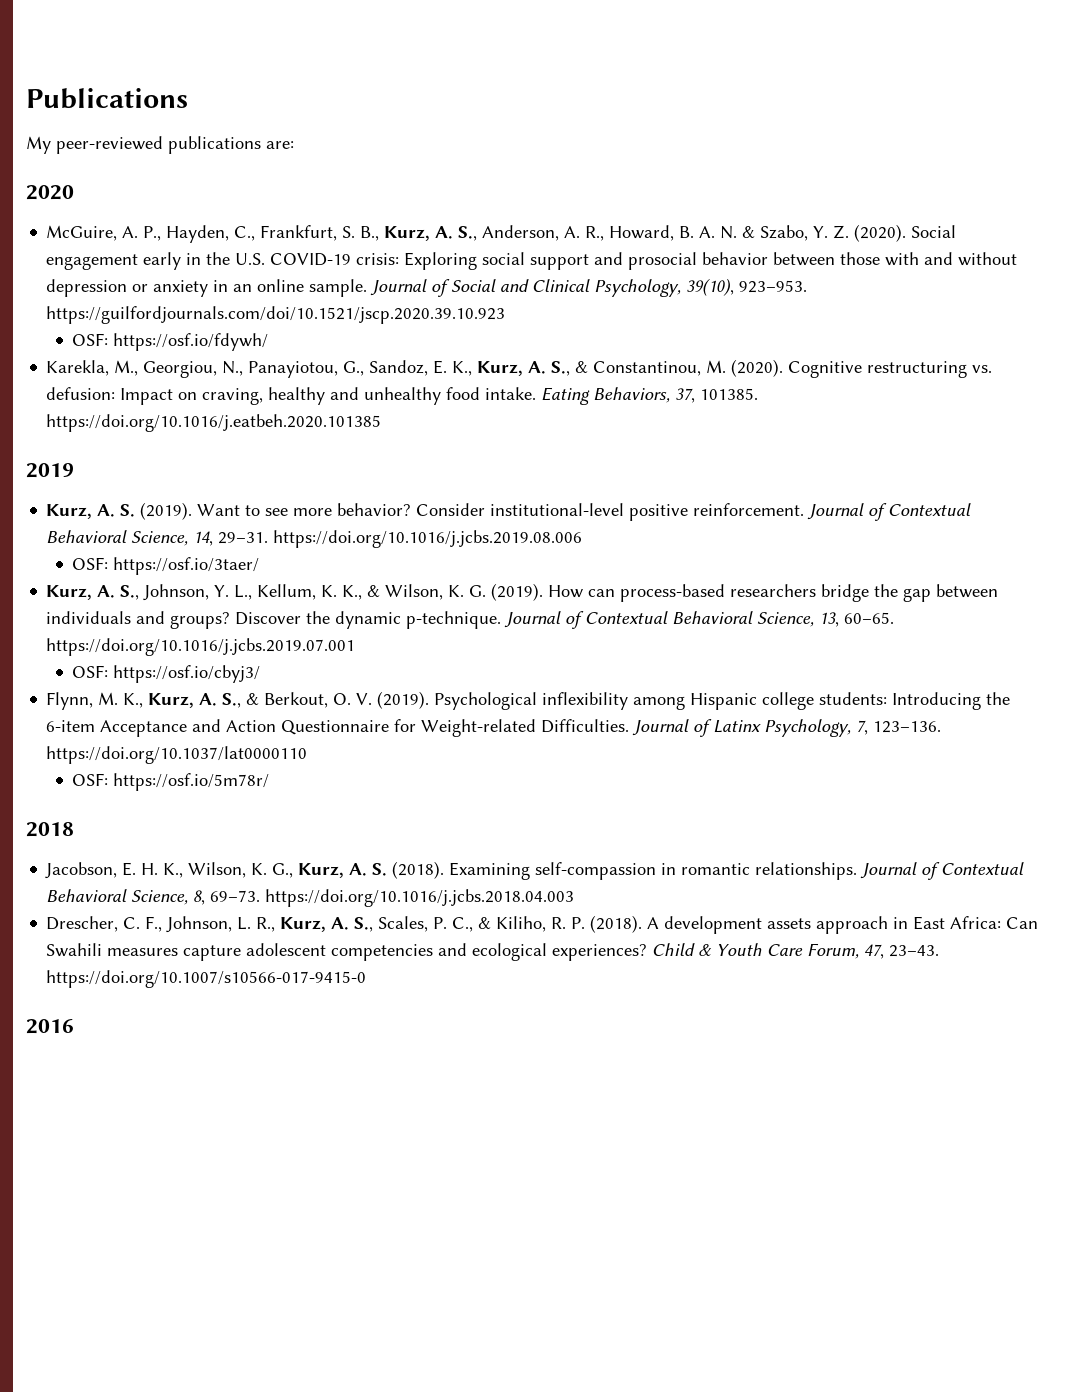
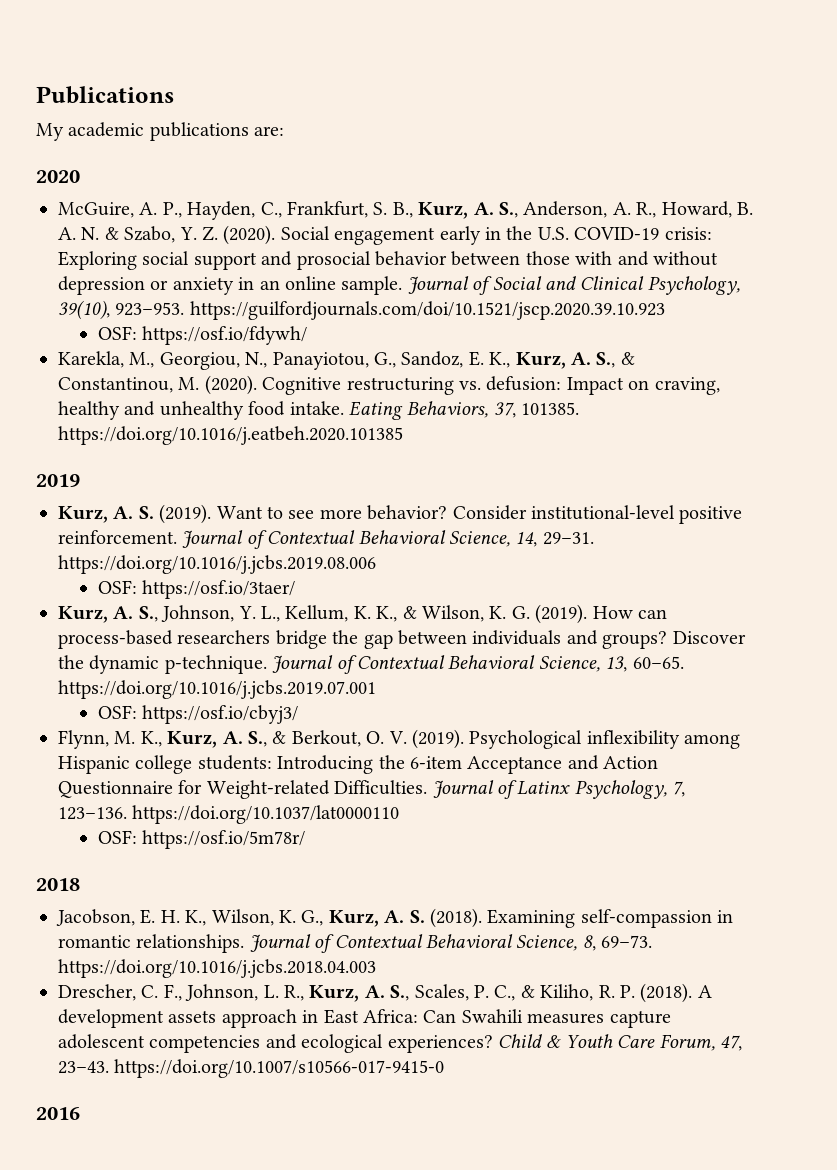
[56,136,163,154] peer-reviewed -> [68,122,145,137] academic

